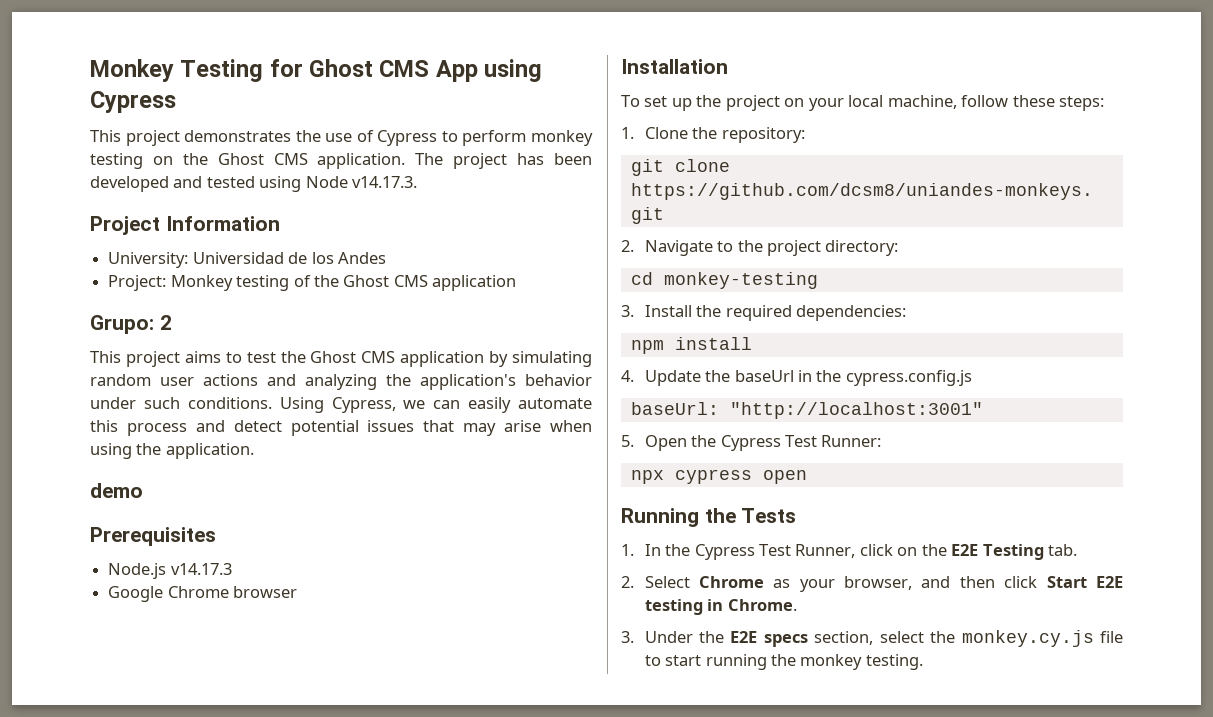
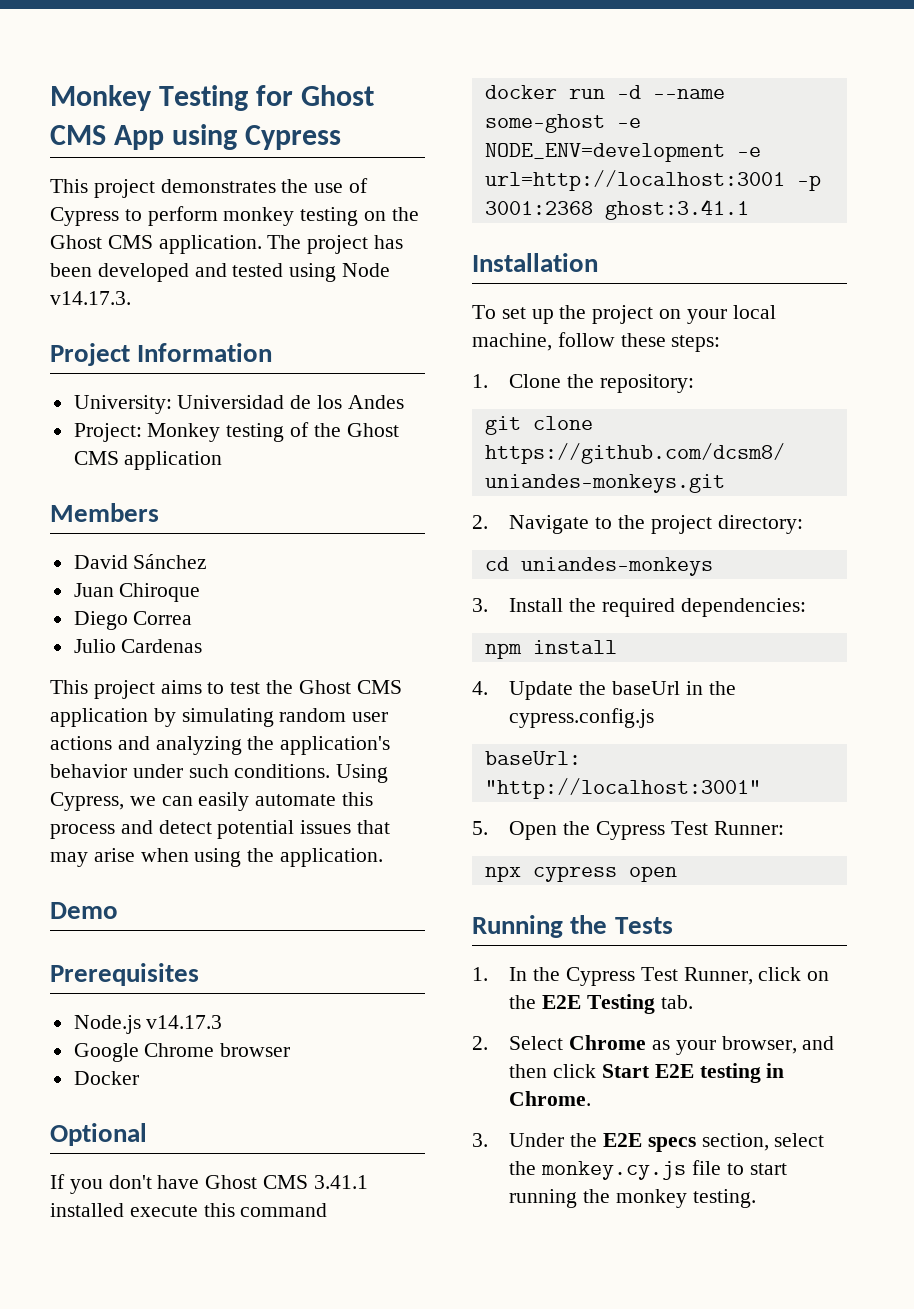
[90,315,172,334] Grupo: 2 -> [50,503,159,522] [73,554,208,569] [73,583,201,602] [73,611,193,630] [73,639,203,653] Members // David Sánchez // Juan Chiroque // Diego Correa // Julio Cardenas
[90,483,143,498] demo -> [50,902,118,919] Demo
(298, 592) none -> [73,1071,139,1085] [50,1123,147,1146] [50,1174,368,1194] [50,1203,328,1217] [484,85,725,99] [484,114,641,133] [484,143,761,162] [484,170,821,191] [484,199,749,220] // Docker // Optional // If you don't have Ghost CMS 3.41.1 installed execute this command // docker run -d --name some-ghost -e NODE_ENV=development -e url=http://localhost:3001 -p 3001:2368 ghost:3.41.1
[663,272,818,289] monkey-testing -> [520,557,713,576] uniandes-monkeys

